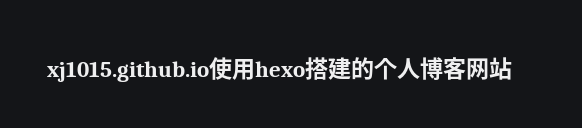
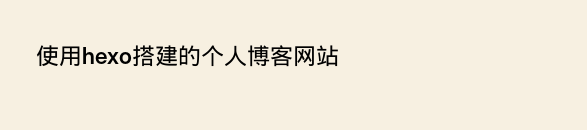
[47,61,209,82] xj1015.github.io -> (36, 56) none

